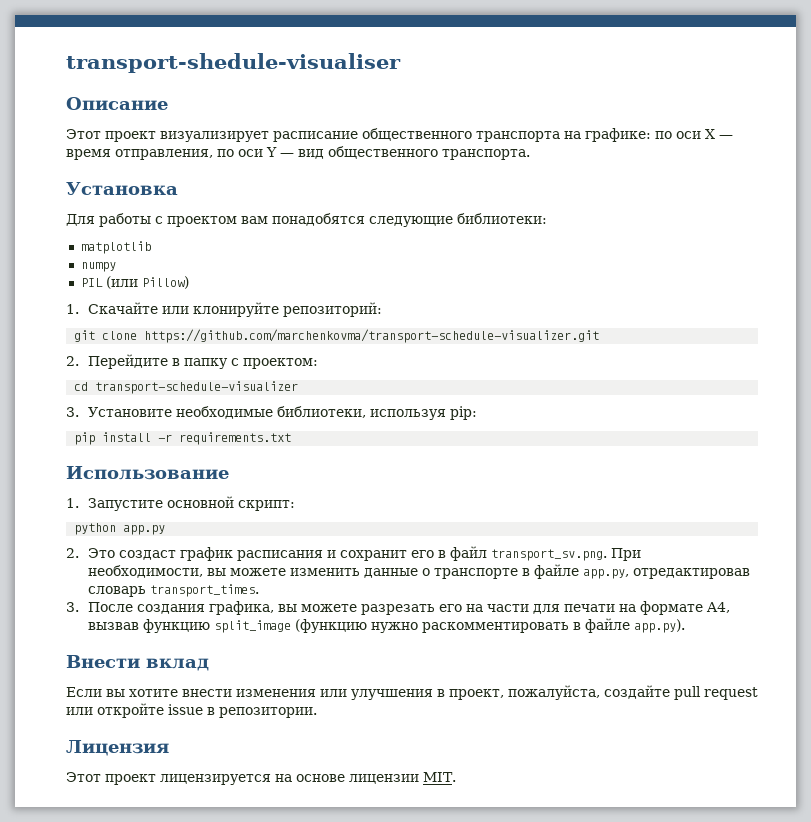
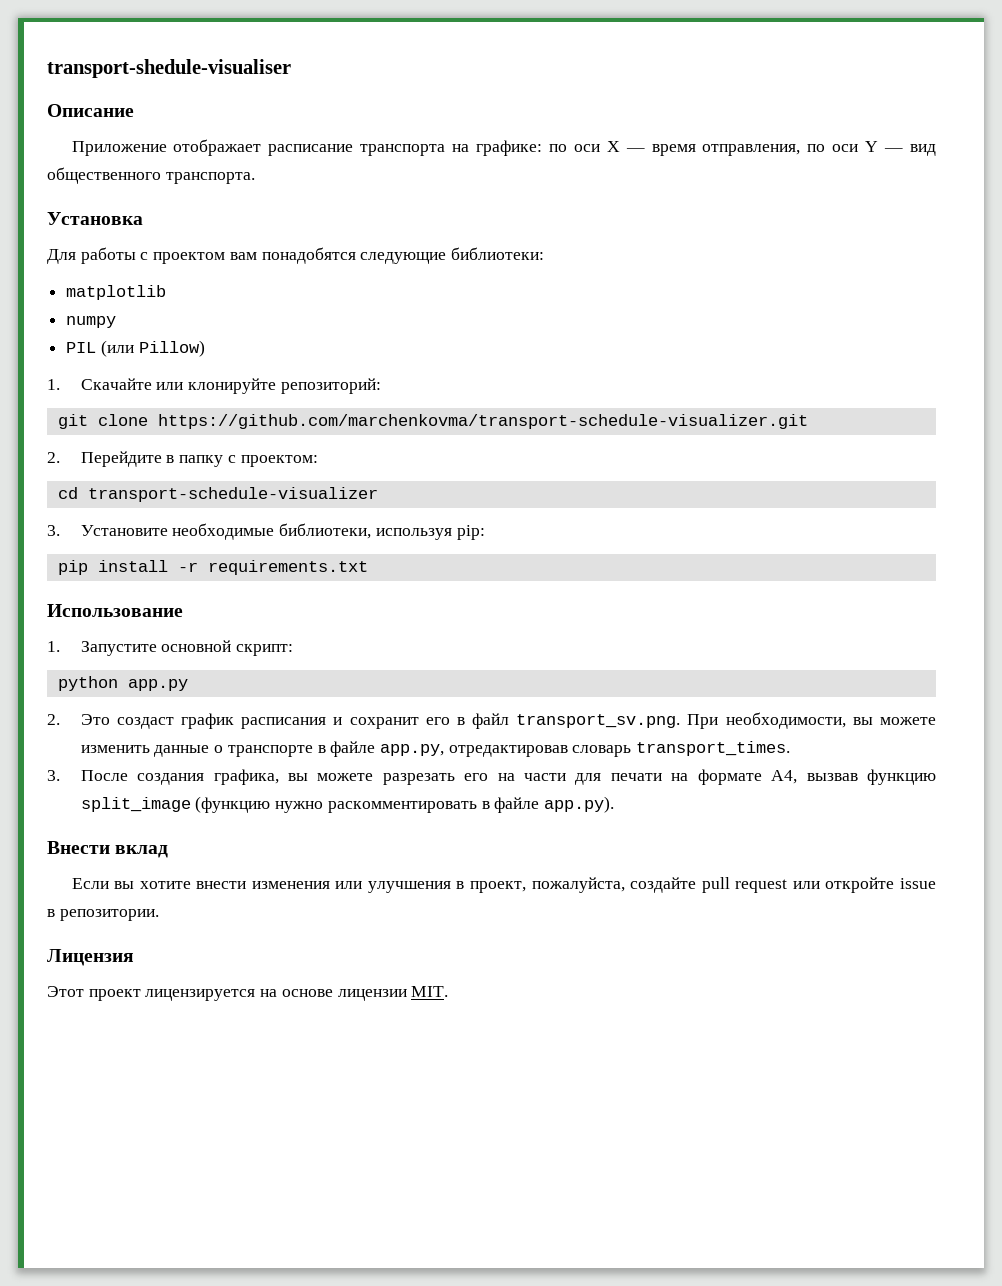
[66,128,472,142] Этот проект визуализирует расписание общественного -> [71,139,354,156] Приложение отображает расписание

